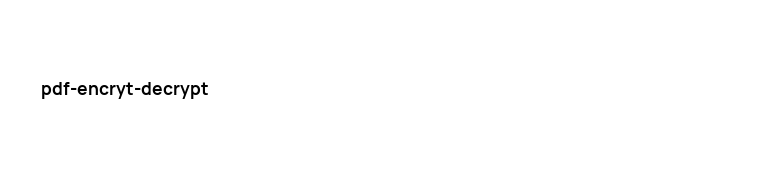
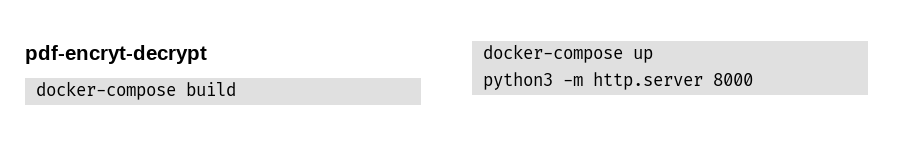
(209, 90) none -> [35,81,236,100] [482,44,653,63] [482,72,753,90] // docker-compose build // docker-compose up // python3 -m http.server 8000

